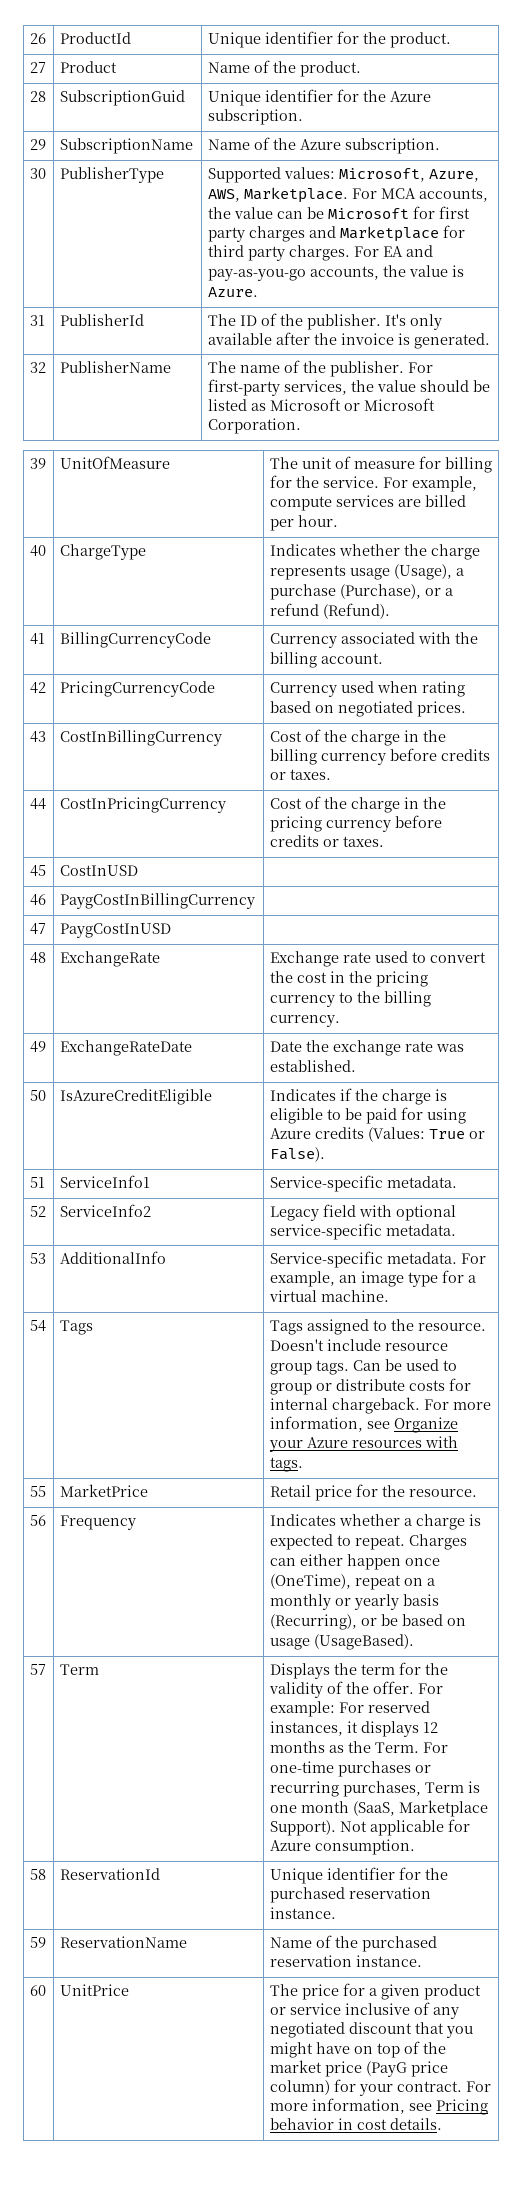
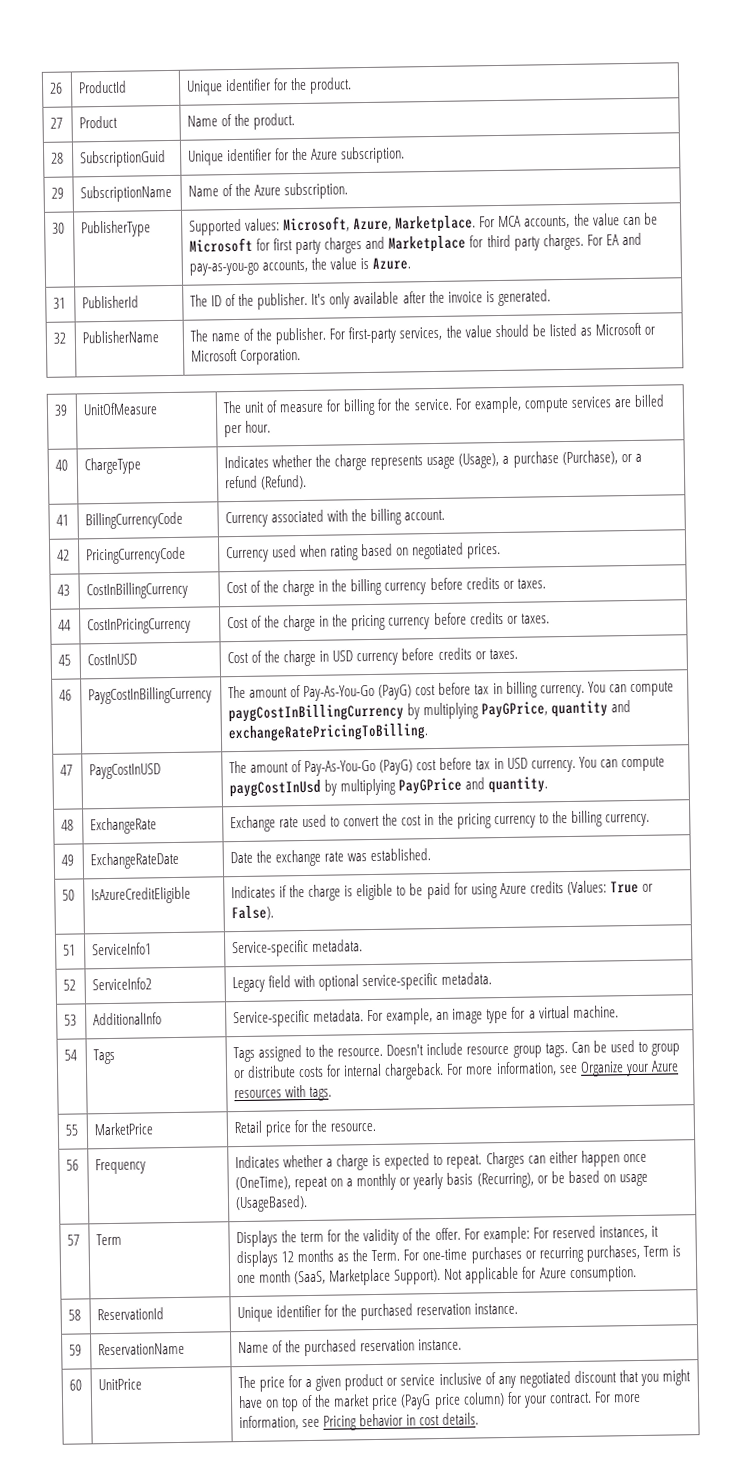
[207,189,240,202] AWS, -> (393, 224) none
[29,894,46,906] [59,893,255,909] [29,923,46,935] [59,923,171,938] // 46 | PaygCostInBillingCurrency | // 47 | PaygCostInUSD | -> [227,647,518,667] [59,689,73,701] [88,686,213,705] [228,681,674,702] [228,700,632,723] [228,723,430,743] [60,764,74,776] [89,763,162,780] [229,756,665,777] [229,776,549,798] Cost of the charge in USD currency before credits or taxes. // 46 | PaygCostInBillingCurrency | The amount of Pay-As-You-Go (PayG) cost before tax in billing currency. You can compute paygCostInBillingCurrency by multiplying PayGPrice, quantity and exchangeRatePricingToBilling. // 47 | PaygCostInUSD | The amount of Pay-As-You-Go (PayG) cost before tax in USD currency. You can compute paygCostInUsd by multiplying PayGPrice and quantity.

